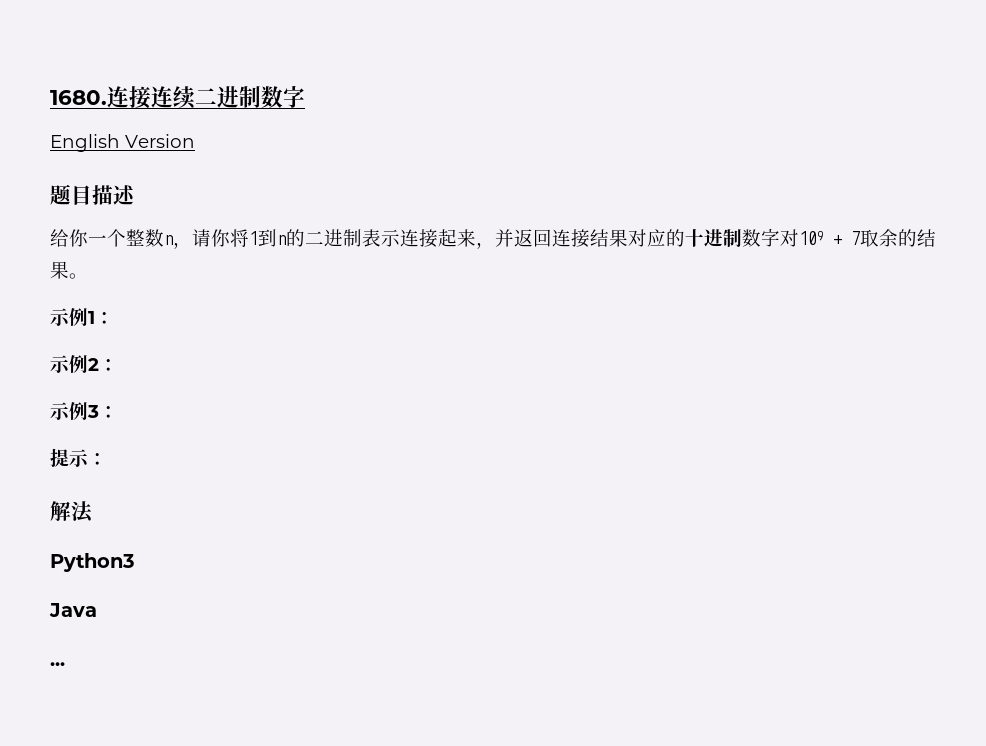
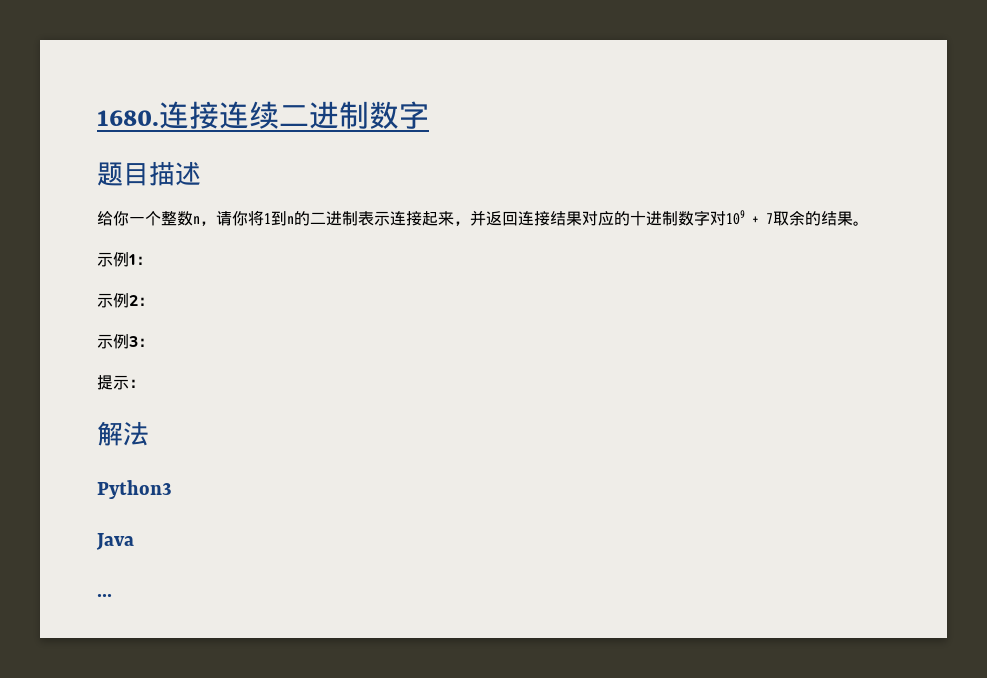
[50,134,195,152] // English Version -> (429, 115) none

